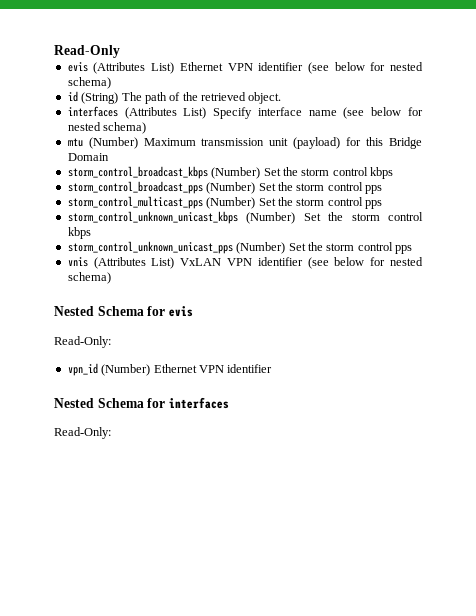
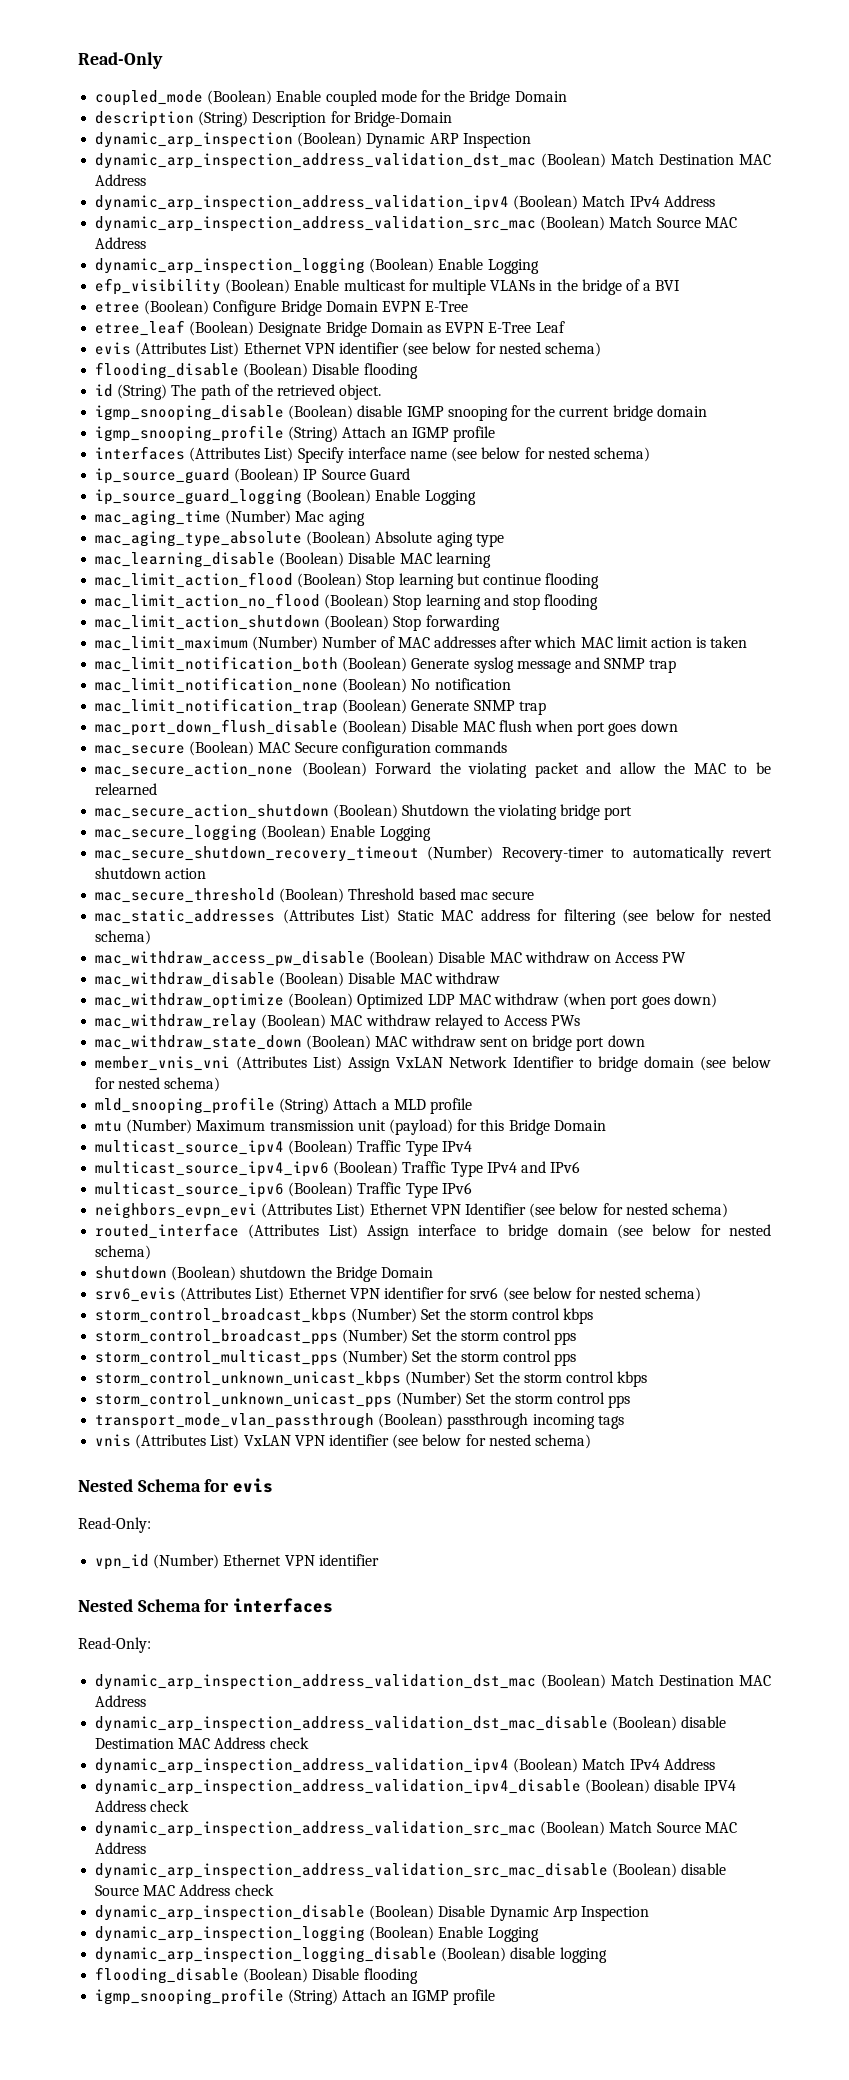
(120, 51) none -> [95,90,567,106] [95,111,452,127] [95,132,531,148] [95,153,771,169] [95,174,147,186] [95,195,715,211] [95,216,737,232] [95,237,147,249] [95,258,539,274] [95,278,681,295] [95,300,469,316] [95,320,565,337] // coupled_mode (Boolean) Enable coupled mode for the Bridge Domain // description (String) Description for Bridge-Domain // dynamic_arp_inspection (Boolean) Dynamic ARP Inspection // dynamic_arp_inspection_address_validation_dst_mac (Boolean) Match Destination MAC Address // dynamic_arp_inspection_address_validation_ipv4 (Boolean) Match IPv4 Address // dynamic_arp_inspection_address_validation_src_mac (Boolean) Match Source MAC Address // dynamic_arp_inspection_logging (Boolean) Enable Logging // efp_visibility (Boolean) Enable multicast for multiple VLANs in the bridge of a BVI // etree (Boolean) Configure Bridge Domain EVPN E-Tree // etree_leaf (Boolean) Designate Bridge Domain as EVPN E-Tree Leaf
(111, 83) none -> [95,362,418,379] // flooding_disable (Boolean) Disable flooding
(282, 98) none -> [95,405,707,421] [95,425,495,442] // igmp_snooping_disable (Boolean) disable IGMP snooping for the current bridge domain // igmp_snooping_profile (String) Attach an IGMP profile
(147, 128) none -> [95,468,410,484] [95,489,476,505] [95,510,365,526] [95,531,504,547] [95,552,491,568] [95,572,600,589] [95,593,599,610] [95,615,500,631] [95,636,748,651] [95,656,677,673] [95,677,511,693] [95,698,546,715] [95,719,678,736] [95,741,507,757] [95,762,771,778] [95,783,158,795] [95,804,633,820] [95,825,431,841] [95,846,773,862] [95,867,207,879] [95,888,534,903] [95,909,771,925] [95,930,152,945] [95,951,687,967] [95,972,500,987] [95,993,717,1009] [95,1014,581,1030] [95,1035,645,1051] [95,1056,771,1072] [95,1077,221,1092] [95,1097,472,1114] // ip_source_guard (Boolean) IP Source Guard // ip_source_guard_logging (Boolean) Enable Logging // mac_aging_time (Number) Mac aging // mac_aging_type_absolute (Boolean) Absolute aging type // mac_learning_disable (Boolean) Disable MAC learning // mac_limit_action_flood (Boolean) Stop learning but continue flooding // mac_limit_action_no_flood (Boolean) Stop learning and stop flooding // mac_limit_action_shutdown (Boolean) Stop forwarding // mac_limit_maximum (Number) Number of MAC addresses after which MAC limit action is taken // mac_limit_notification_both (Boolean) Generate syslog message and SNMP trap // mac_limit_notification_none (Boolean) No notification // mac_limit_notification_trap (Boolean) Generate SNMP trap // mac_port_down_flush_disable (Boolean) Disable MAC flush when port goes down // mac_secure (Boolean) MAC Secure configuration commands // mac_secure_action_none (Boolean) Forward the violating packet and allow the MAC to be relearned // mac_secure_action_shutdown (Boolean) Shutdown the violating bridge port // mac_secure_logging (Boolean) Enable Logging // mac_secure_shutdown_recovery_timeout (Number) Recovery-timer to automatically revert shutdown action // mac_secure_threshold (Boolean) Threshold based mac secure // mac_static_addresses (Attributes List) Static MAC address for filtering (see below for nested schema) // mac_withdraw_access_pw_disable (Boolean) Disable MAC withdraw on Access PW // mac_withdraw_disable (Boolean) Disable MAC withdraw // mac_withdraw_optimize (Boolean) Optimized LDP MAC withdraw (when port goes down) // mac_withdraw_relay (Boolean) MAC withdraw relayed to Access PWs // mac_withdraw_state_down (Boolean) MAC withdraw sent on bridge port down // member_vnis_vni (Attributes List) Assign VxLAN Network Identifier to bridge domain (see below for nested schema) // mld_snooping_profile (String) Attach a MLD profile
(109, 157) none -> [95,1140,472,1156] [95,1161,581,1177] [95,1182,472,1198] [95,1203,728,1219] [95,1223,772,1240] [95,1245,152,1260] [95,1266,433,1282] [95,1287,702,1302] // multicast_source_ipv4 (Boolean) Traffic Type IPv4 // multicast_source_ipv4_ipv6 (Boolean) Traffic Type IPv4 and IPv6 // multicast_source_ipv6 (Boolean) Traffic Type IPv6 // neighbors_evpn_evi (Attributes List) Ethernet VPN Identifier (see below for nested schema) // routed_interface (Attributes List) Assign interface to bridge domain (see below for nested schema) // shutdown (Boolean) shutdown the Bridge Domain // srv6_evis (Attributes List) Ethernet VPN identifier for srv6 (see below for nested schema)
(412, 249) none -> [95,1413,624,1429] // transport_mode_vlan_passthrough (Boolean) passthrough incoming tags
(111, 433) none -> [95,1674,771,1690] [95,1695,147,1707] [95,1716,727,1732] [95,1737,309,1749] [95,1758,715,1774] [95,1779,736,1795] [95,1800,190,1812] [95,1821,737,1837] [95,1842,147,1854] [95,1863,727,1879] [95,1884,274,1896] [95,1905,649,1921] [95,1926,539,1942] [95,1947,607,1963] [95,1967,418,1984] [95,1988,495,2005] // dynamic_arp_inspection_address_validation_dst_mac (Boolean) Match Destination MAC Address // dynamic_arp_inspection_address_validation_dst_mac_disable (Boolean) disable Destimation MAC Address check // dynamic_arp_inspection_address_validation_ipv4 (Boolean) Match IPv4 Address // dynamic_arp_inspection_address_validation_ipv4_disable (Boolean) disable IPV4 Address check // dynamic_arp_inspection_address_validation_src_mac (Boolean) Match Source MAC Address // dynamic_arp_inspection_address_validation_src_mac_disable (Boolean) disable Source MAC Address check // dynamic_arp_inspection_disable (Boolean) Disable Dynamic Arp Inspection // dynamic_arp_inspection_logging (Boolean) Enable Logging // dynamic_arp_inspection_logging_disable (Boolean) disable logging // flooding_disable (Boolean) Disable flooding // igmp_snooping_profile (String) Attach an IGMP profile

